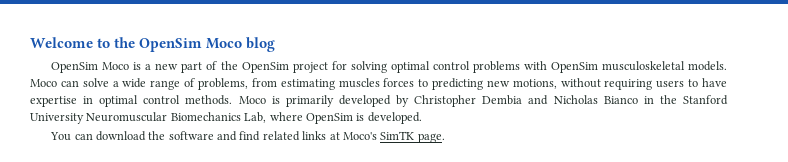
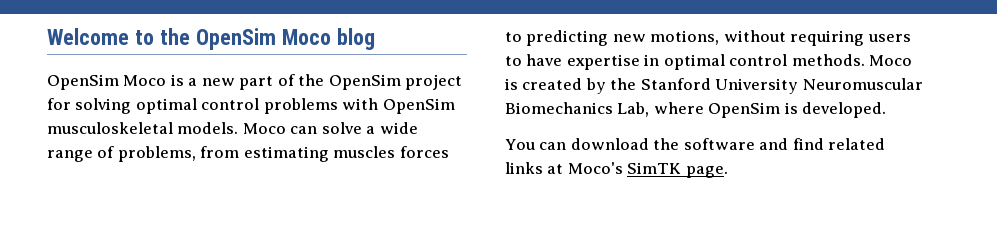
[285,95,654,107] primarily developed by Christopher Dembia and Nicholas Bianco in -> [522,78,606,94] created by

